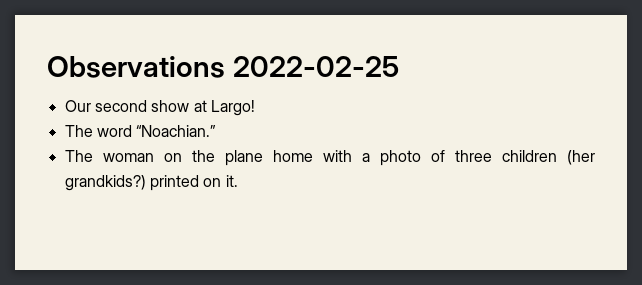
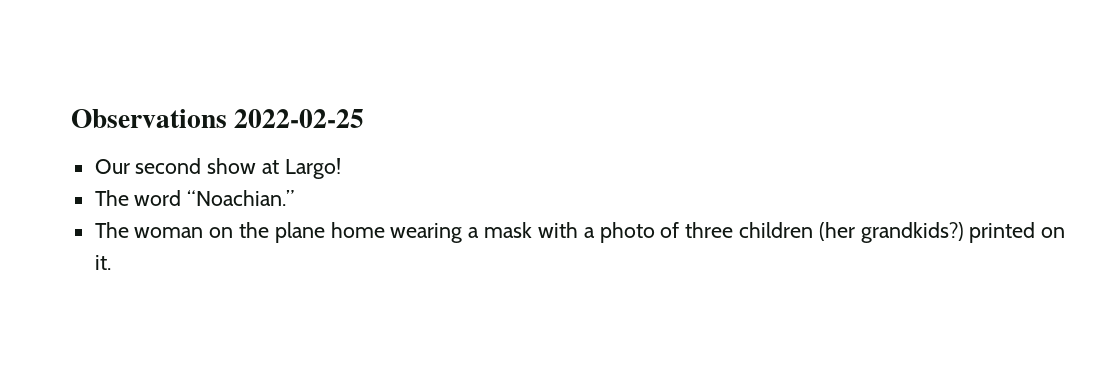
(313, 156) none -> [390,222,533,243] wearing a mask

